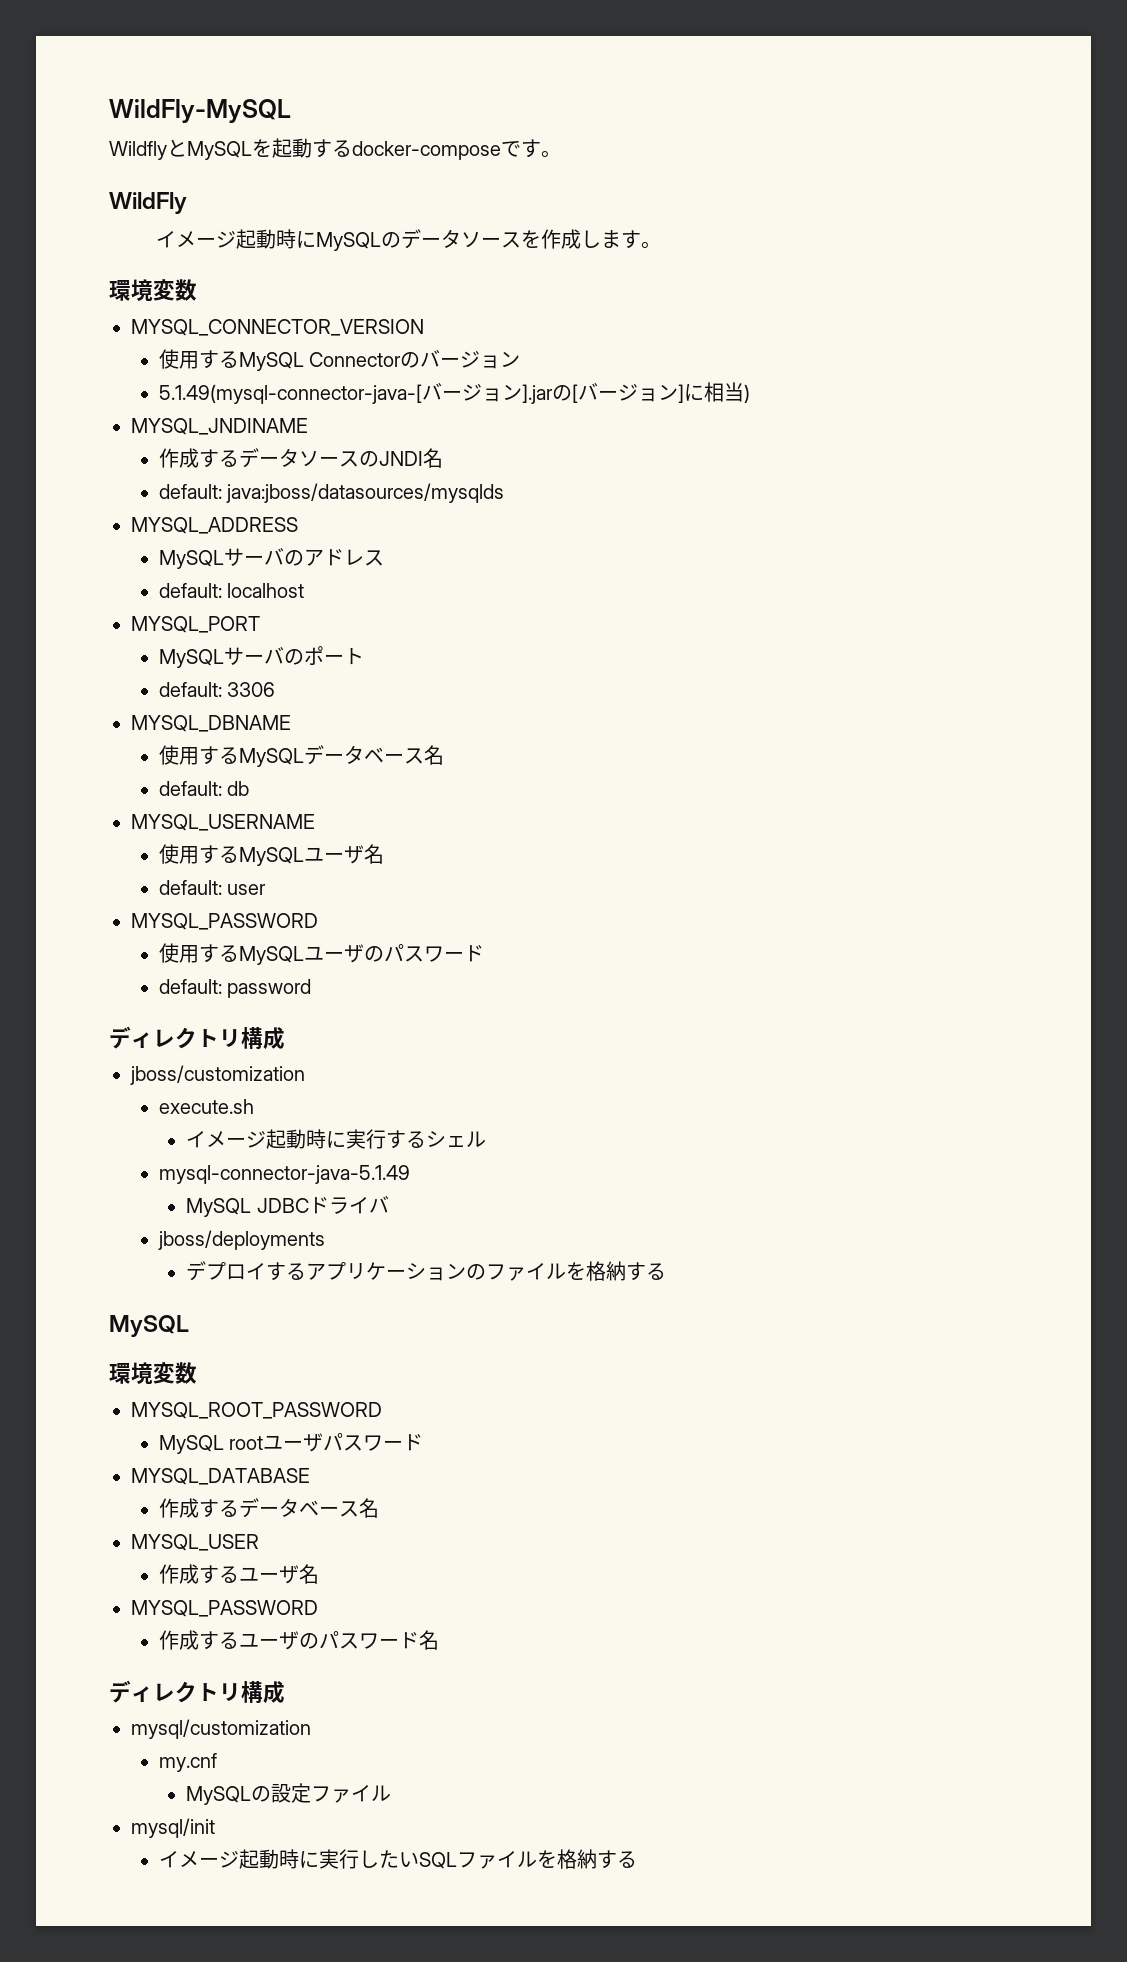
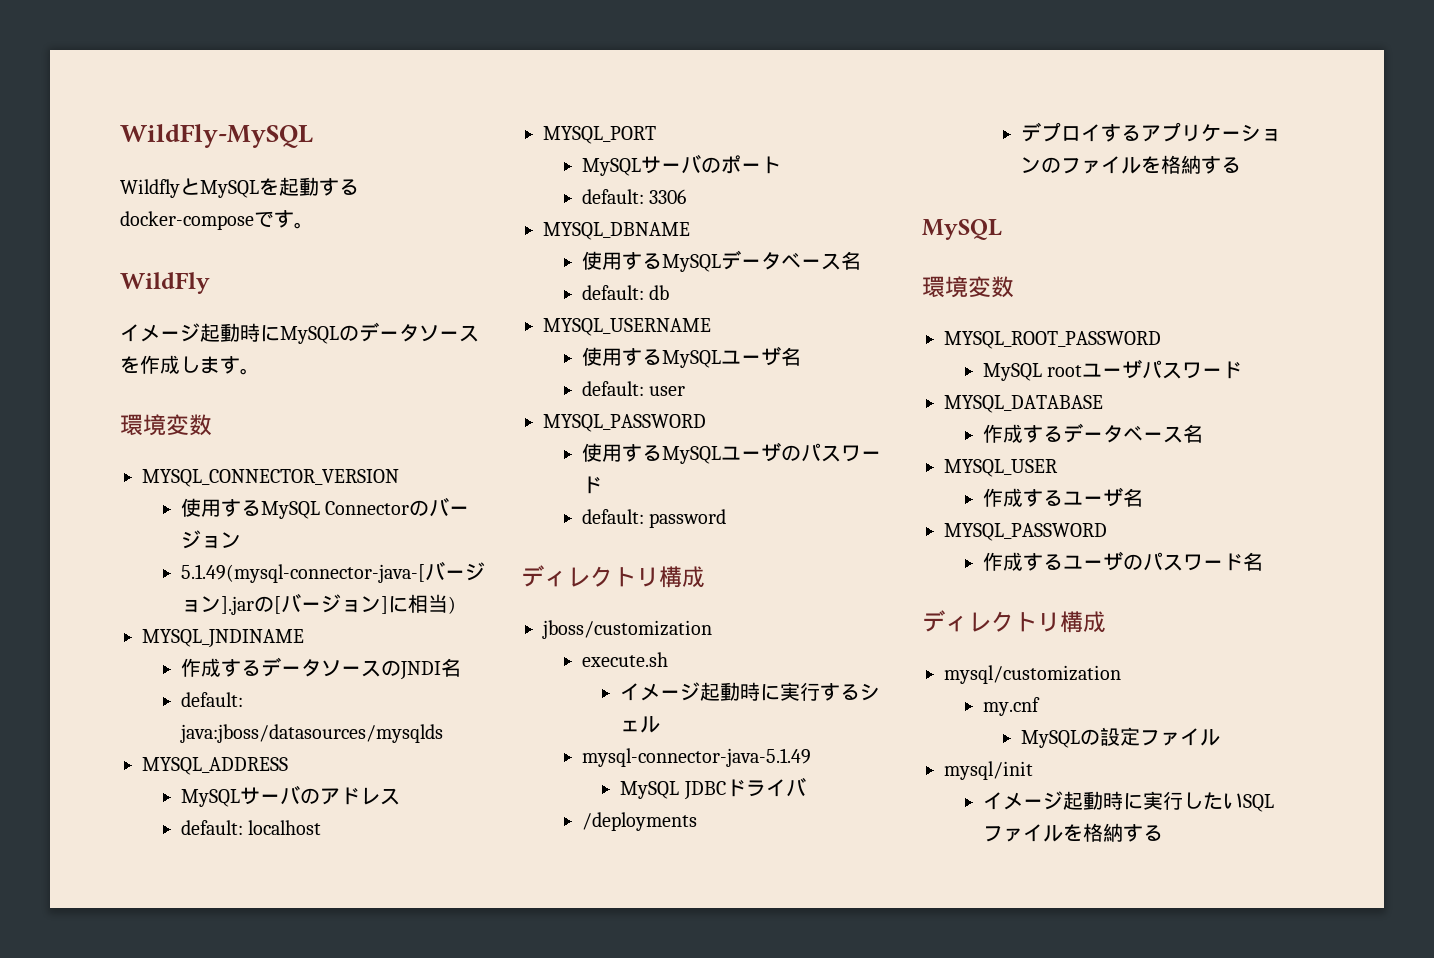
[157,1230,325,1250] jboss/deployments -> [581,812,697,831] /deployments

